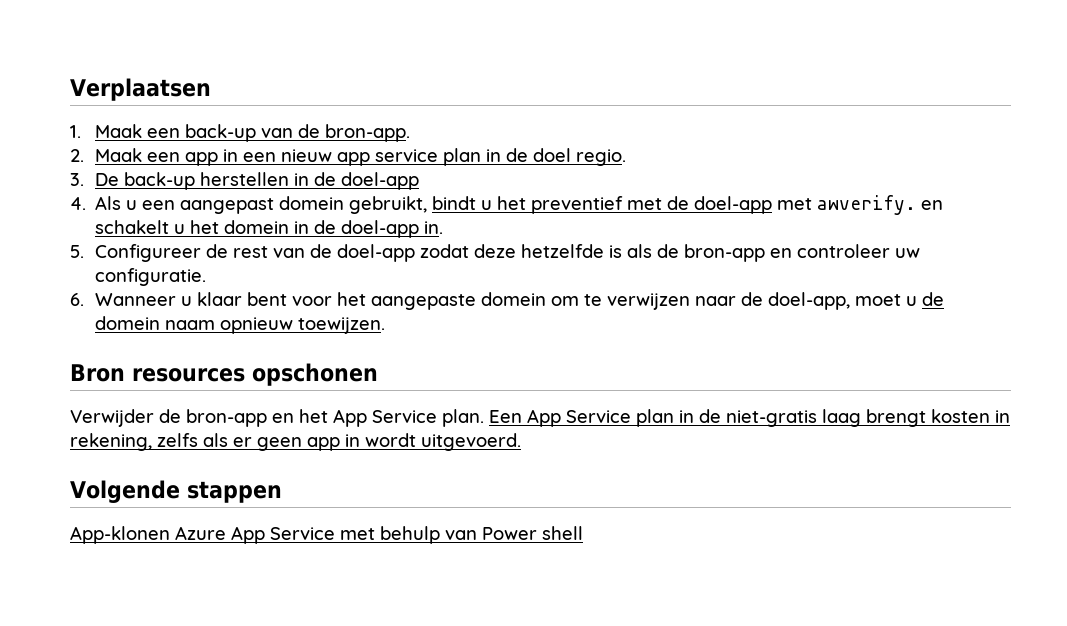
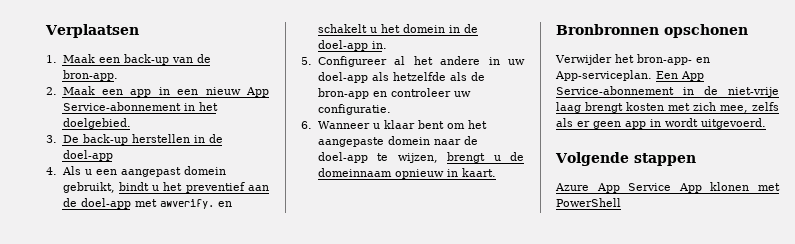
[336,148,626,166] app service plan in de doel regio. -> [245,87,269,97] [62,102,218,111] [62,118,131,129] App Service-abonnement in het doelgebied.
[627,198,663,210] met -> [248,185,269,191] aan
[205,244,622,262] de rest van de doel-app zodat deze hetzelfde is -> [394,56,525,65] [317,72,446,83] al het andere in uw doel-app als hetzelfde
[291,296,332,306] voor -> [446,123,465,129] om
[550,292,944,310] [94,316,385,334] [70,363,378,386] [70,409,817,427] om te verwijzen naar de doel-app, moet u de domein naam opnieuw toewijzen. // Bron resources opschonen // Verwijder de bron-app en het App Service plan. Een App Service plan in de niet-gratis -> [433,136,478,145] [317,152,524,163] [317,168,496,179] [556,24,748,38] [555,54,710,65] [555,70,704,81] [556,86,779,97] naar de doel-app te wijzen, brengt u de domeinnaam opnieuw in kaart. // Bronbronnen opschonen // Verwijder het bron-app- en App-serviceplan. Een App Service-abonnement in de niet-vrije
[995,410,1010,423] [70,433,152,451] in rekening, -> [668,102,748,113] met zich mee,
[70,526,170,544] App-klonen -> (696, 159) none
[340,526,583,544] met behulp van Power shell -> [678,182,780,193] [556,198,621,207] App klonen met PowerShell

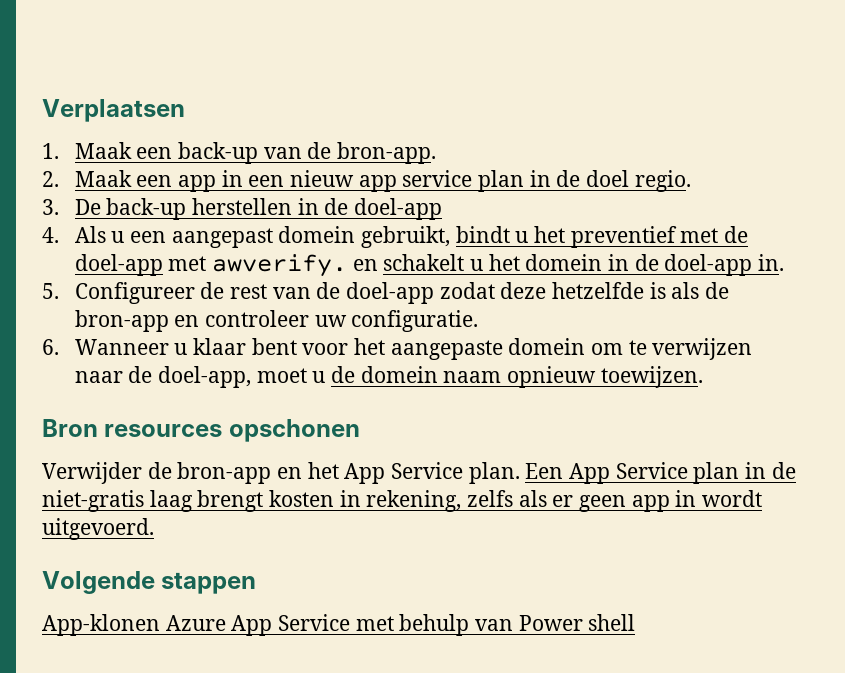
[245,87,269,97] [62,102,218,111] [62,118,131,129] App Service-abonnement in het doelgebied. -> [358,170,691,192] app service plan in de doel regio.
[248,185,269,191] aan -> [680,228,719,243] met
[394,56,525,65] [317,72,446,83] al het andere in uw doel-app als hetzelfde -> [200,282,666,304] de rest van de doel-app zodat deze hetzelfde is
[446,123,465,129] om -> [302,343,349,355] voor
[433,136,478,145] [317,152,524,163] [317,168,496,179] [556,24,748,38] [555,54,710,65] [555,70,704,81] [556,86,779,97] naar de doel-app te wijzen, brengt u de domeinnaam opnieuw in kaart. // Bronbronnen opschonen // Verwijder het bron-app- en App-serviceplan. Een App Service-abonnement in de niet-vrije -> [590,338,753,360] [74,366,703,388] [42,419,360,442] [42,462,796,484] [42,490,144,512] om te verwijzen naar de doel-app, moet u de domein naam opnieuw toewijzen. // Bron resources opschonen // Verwijder de bron-app en het App Service plan. Een App Service plan in de niet-gratis
[668,102,748,113] met zich mee, -> [339,490,462,512] in rekening,
(696, 159) none -> [42,614,160,636] App-klonen
[678,182,780,193] [556,198,621,207] App klonen met PowerShell -> [355,614,636,636] met behulp van Power shell

